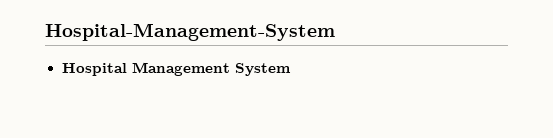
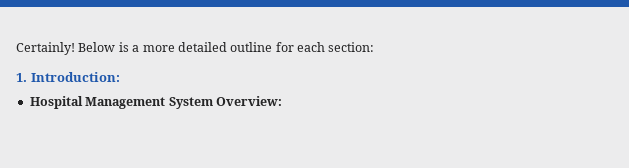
[45,23,335,41] Hospital-Management-System -> [16,42,375,55] [16,72,120,82] Certainly! Below is a more detailed outline for each section: // 1. Introduction:
(291, 69) none -> [215,96,282,106] Overview:

